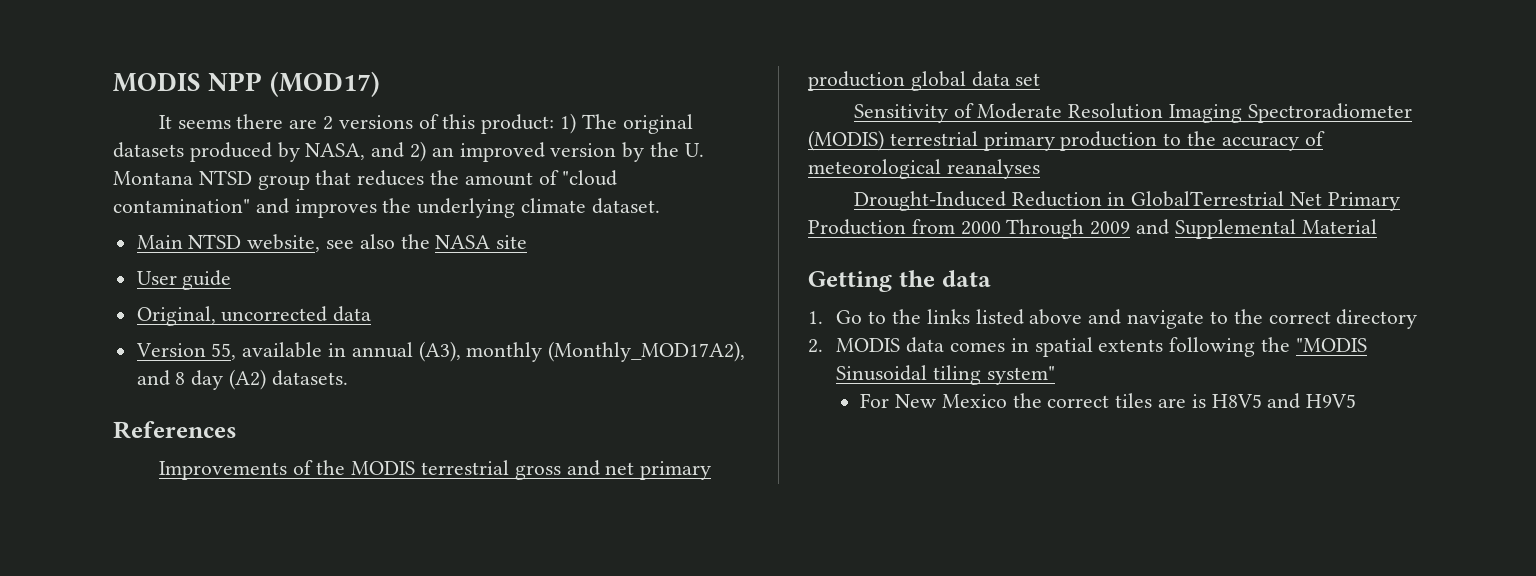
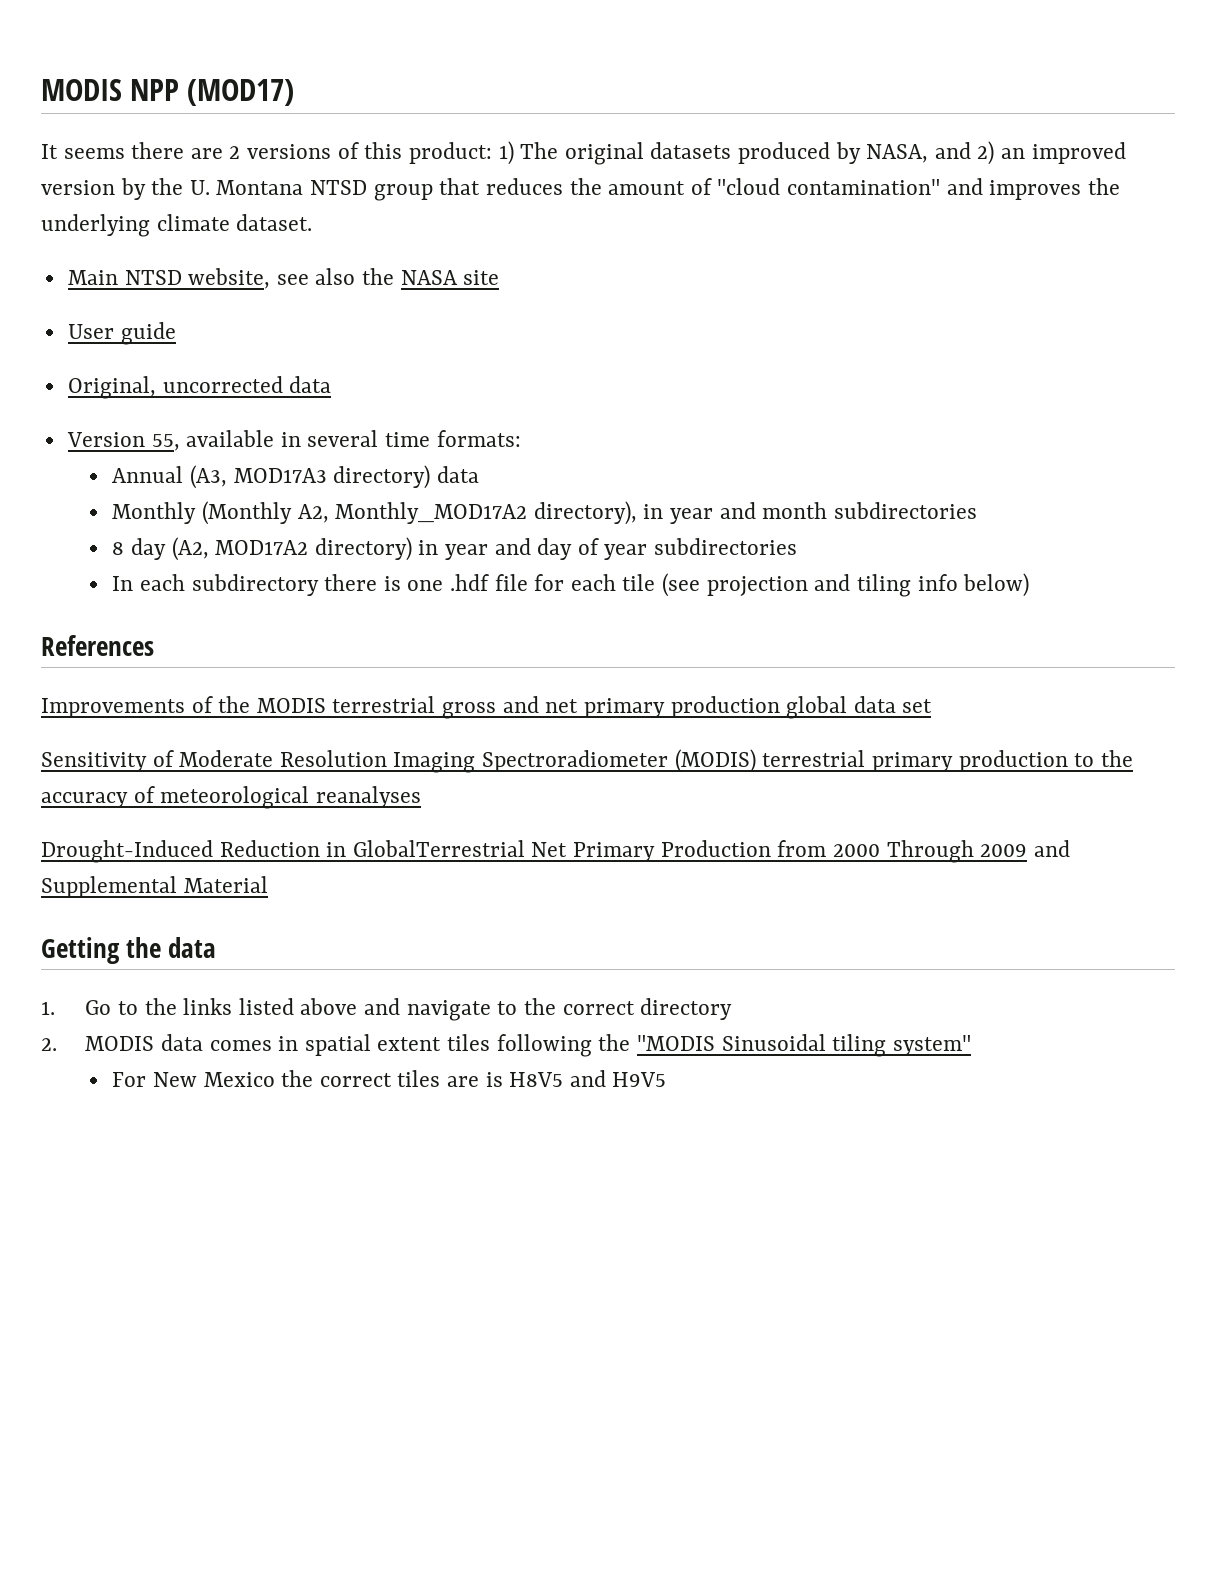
[351,341,746,362] [136,369,348,390] annual (A3), monthly (Monthly_MOD17A2), and 8 day (A2) datasets. -> [307,430,521,447] [112,465,479,489] [112,501,977,525] [112,537,798,561] [112,573,1030,597] several time formats: // Annual (A3, MOD17A3 directory) data // Monthly (Monthly A2, Monthly_MOD17A2 directory), in year and month subdirectories // 8 day (A2, MOD17A2 directory) in year and day of year subdirectories // In each subdirectory there is one .hdf file for each tile (see projection and tiling info below)
[1098,339,1164,352] extents -> [377,1034,491,1051] extent tiles

